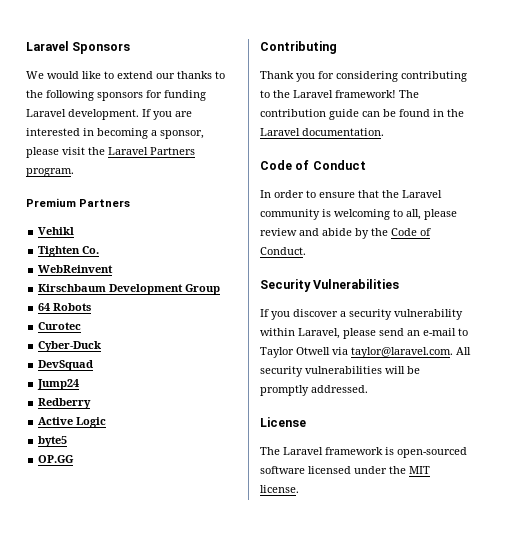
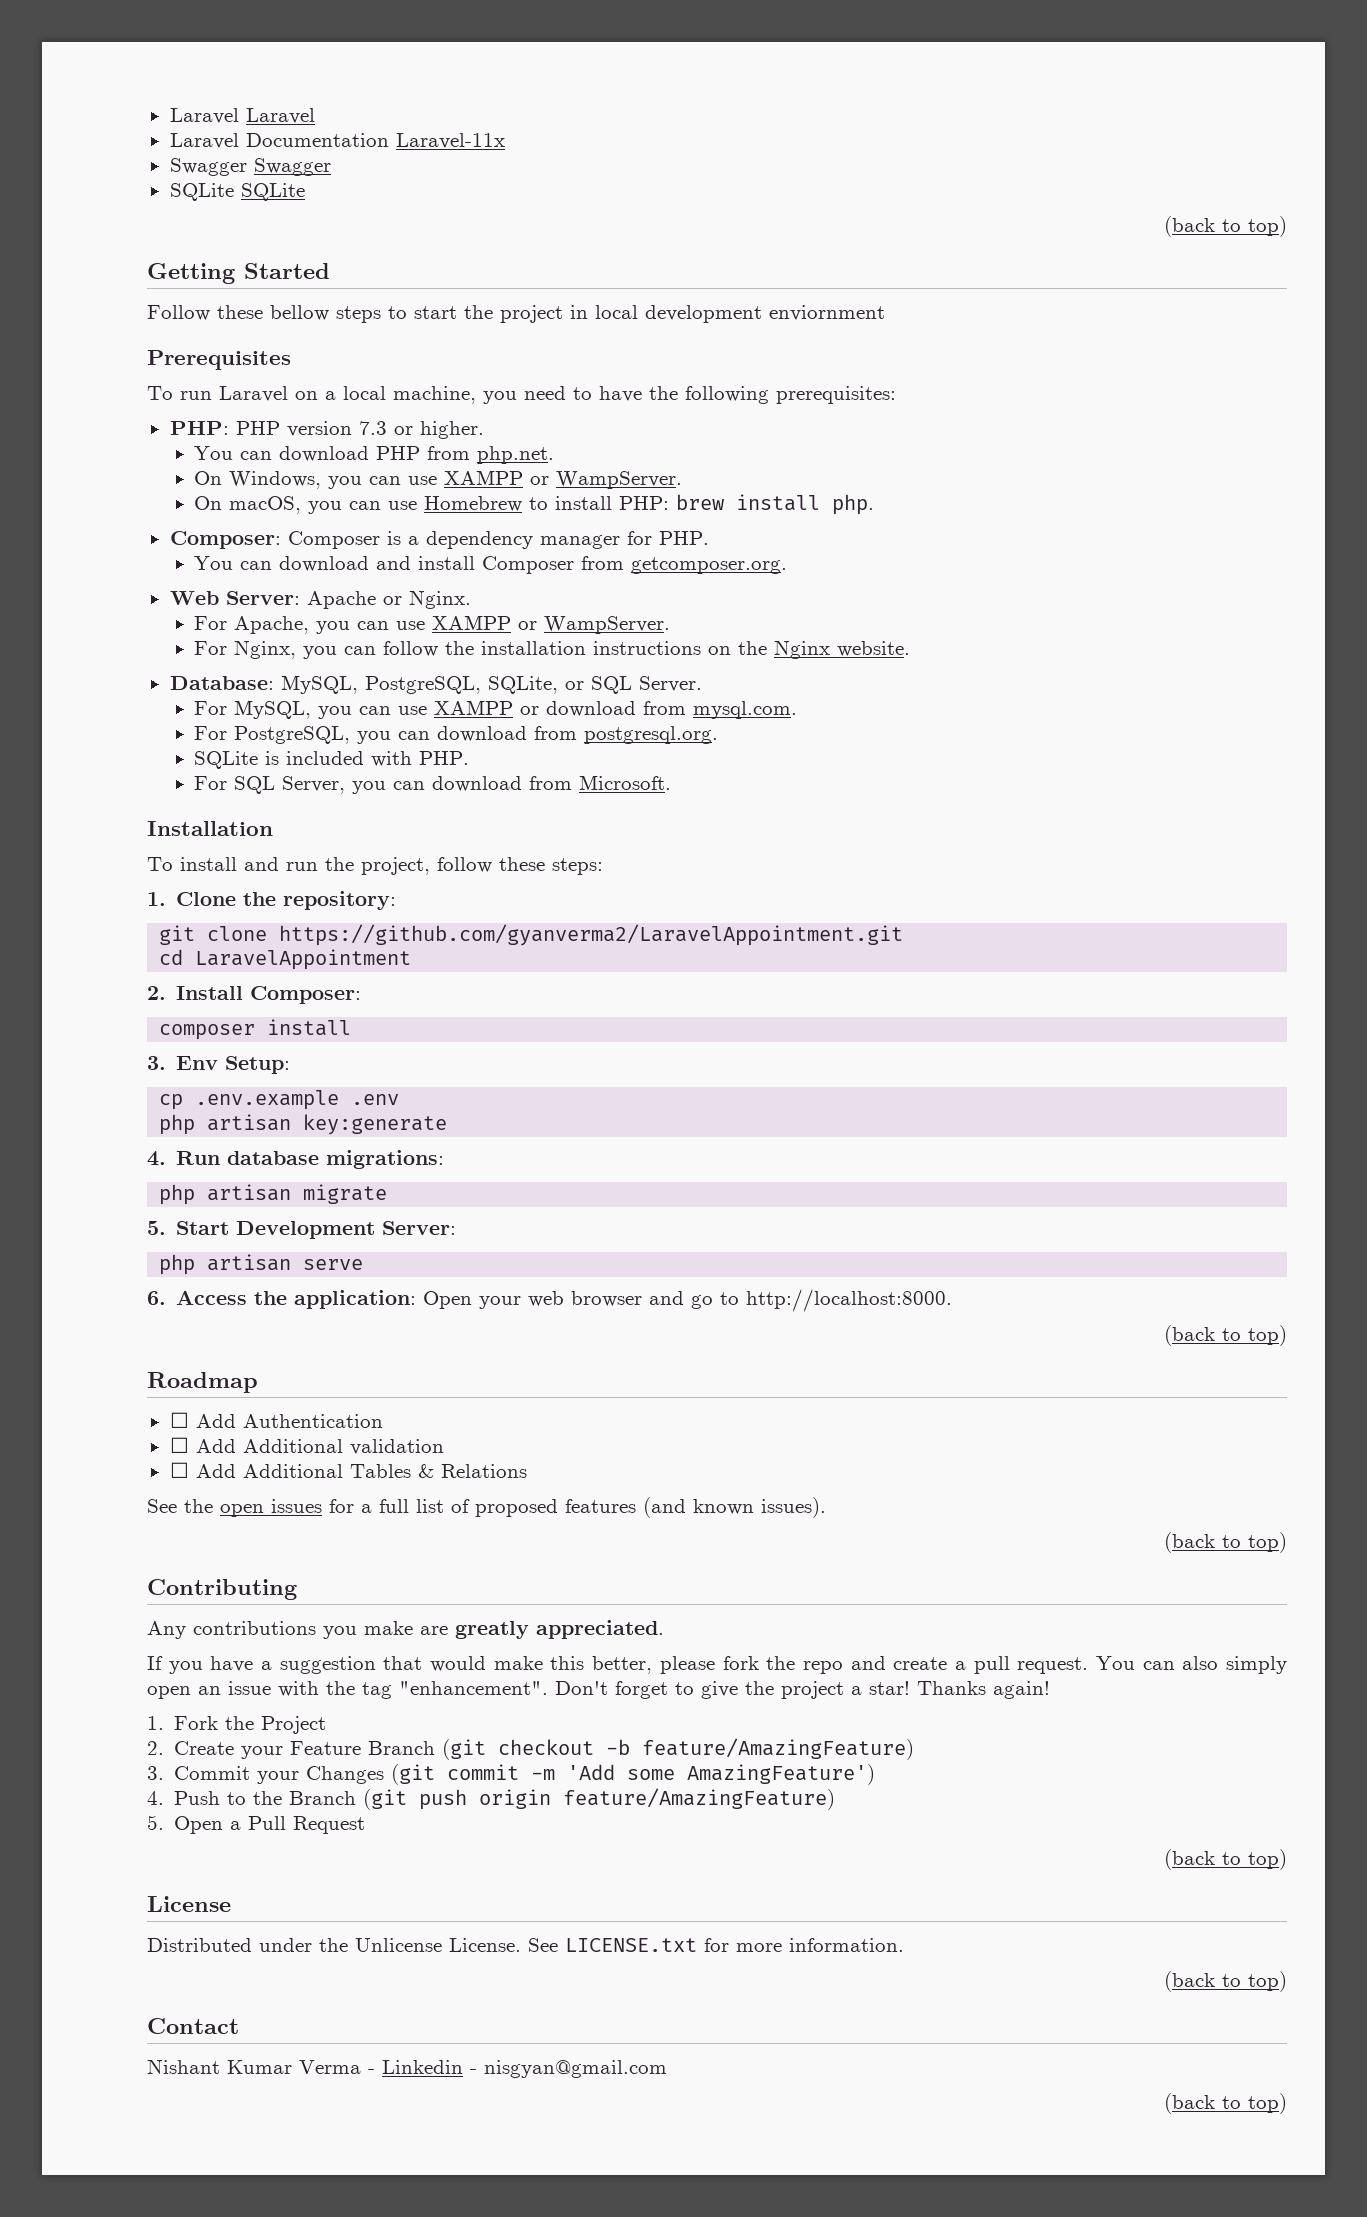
[26,41,131,54] [26,71,225,79] [26,90,206,101] [26,109,192,120] [26,128,204,139] [26,147,195,158] [26,168,74,177] [26,198,131,207] [38,227,75,235] [38,246,100,257] [38,265,114,273] [38,284,221,295] [38,303,92,311] [38,322,82,330] [38,341,102,352] [38,360,94,371] [37,379,80,390] [38,398,92,409] [38,417,107,428] [38,436,68,447] [38,455,75,463] [260,41,337,54] [260,71,467,82] [260,90,419,98] [260,109,464,120] [260,128,384,136] [260,160,366,170] [260,190,442,198] [260,209,457,220] [260,228,431,239] [260,247,306,255] [260,279,400,292] [260,309,463,320] [260,328,468,339] [260,347,471,358] [260,366,420,377] [260,385,368,396] [260,417,306,427] [260,447,467,458] [260,466,430,474] [260,485,299,493] Laravel Sponsors // We would like to extend our thanks to the following sponsors for funding Laravel development. If you are interested in becoming a sponsor, please visit the Laravel Partners program. // Premium Partners // Vehikl // Tighten Co. // WebReinvent // Kirschbaum Development Group // 64 Robots // Curotec // Cyber-Duck // DevSquad // Jump24 // Redberry // Active Logic // byte5 // OP.GG // Contributing // Thank you for considering contributing to the Laravel framework! The contribution guide can be found in the Laravel documentation. // Code of Conduct // In order to ensure that the Laravel community is welcoming to all, please review and abide by the Code of Conduct. // Security Vulnerabilities // If you discover a security vulnerability within Laravel, please send an e-mail to Taylor Otwell via taylor@laravel.com. All security vulnerabilities will be promptly addressed. // License // The Laravel framework is open-sourced software licensed under the MIT license. -> [169,108,315,124] [169,133,505,149] [169,158,331,176] [169,183,305,201] [1164,216,1287,237] [147,263,330,284] [147,305,885,323] [147,350,291,370] [147,386,896,404] [169,421,484,439] [194,446,555,464] [194,470,683,489] [194,494,875,515] [169,531,709,549] [194,556,788,574] [169,590,471,609] [194,615,671,634] [194,640,911,659] [169,675,702,694] [194,700,798,719] [194,726,719,744] [194,751,470,769] [194,775,672,794] [147,821,273,836] [147,857,603,875] [147,891,397,910] [159,924,904,946] [159,949,412,970] [147,986,362,1004] [159,1019,352,1040] [147,1056,291,1074] [159,1090,400,1110] [159,1114,448,1135] [147,1150,445,1169] [159,1184,388,1205] [147,1221,457,1239] [159,1254,364,1275] [147,1289,953,1312] [1164,1325,1287,1346] [147,1372,258,1393] [169,1412,383,1428] [169,1437,444,1455] [169,1462,527,1478] [147,1497,826,1518] [1164,1532,1287,1553] [147,1579,297,1600] [147,1620,664,1639] [147,1656,1287,1674] [147,1681,1050,1699] [147,1716,327,1734] [147,1738,915,1760] [147,1764,876,1785] [147,1788,836,1810] [147,1815,366,1834] [1164,1849,1287,1870] [147,1896,231,1912] [147,1938,904,1952] [1164,1971,1287,1992] [147,2018,239,2034] [147,2059,667,2078] [1164,2093,1287,2114] Laravel Laravel // Laravel Documentation Laravel-11x // Swagger Swagger // SQLite SQLite // (back to top) // Getting Started // Follow these bellow steps to start the project in local development enviornment // Prerequisites // To run Laravel on a local machine, you need to have the following prerequisites: // PHP: PHP version 7.3 or higher. // You can download PHP from php.net. // On Windows, you can use XAMPP or WampServer. // On macOS, you can use Homebrew to install PHP: brew install php. // Composer: Composer is a dependency manager for PHP. // You can download and install Composer from getcomposer.org. // Web Server: Apache or Nginx. // For Apache, you can use XAMPP or WampServer. // For Nginx, you can follow the installation instructions on the Nginx website. // Database: MySQL, PostgreSQL, SQLite, or SQL Server. // For MySQL, you can use XAMPP or download from mysql.com. // For PostgreSQL, you can download from postgresql.org. // SQLite is included with PHP. // For SQL Server, you can download from Microsoft. // Installation // To install and run the project, follow these steps: // 1. Clone the repository: // git clone https://github.com/gyanverma2/LaravelAppointment.git // cd LaravelAppointment // 2. Install Composer: // composer install // 3. Env Setup: // cp .env.example .env // php artisan key:generate // 4. Run database migrations: // php artisan migrate // 5. Start Development Server: // php artisan serve // 6. Access the application: Open your web browser and go to http://localhost:8000. // (back to top) // Roadmap // ☐ Add Authentication // ☐ Add Additional validation // ☐ Add Additional Tables & Relations // See the open issues for a full list of proposed features (and known issues). // (back to top) // Contributing // Any contributions you make are greatly appreciated. // If you have a suggestion that would make this better, please fork the repo and create a pull request. You can also simply open an issue with the tag "enhancement". Don't forget to give the project a star! Thanks again! // 1. Fork the Project // 2. Create your Feature Branch (git checkout -b feature/AmazingFeature) // 3. Commit your Changes (git commit -m 'Add some AmazingFeature') // 4. Push to the Branch (git push origin feature/AmazingFeature) // 5. Open a Pull Request // (back to top) // License // Distributed under the Unlicense License. See LICENSE.txt for more information. // (back to top) // Contact // Nishant Kumar Verma - Linkedin - nisgyan@gmail.com // (back to top)

